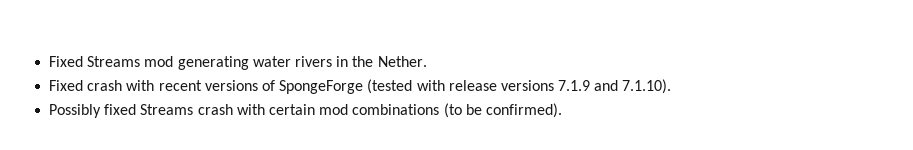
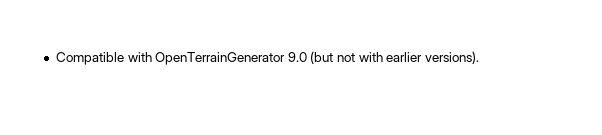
[49,56,427,70] [49,79,672,94] [49,103,562,118] Fixed Streams mod generating water rivers in the Nether. // Fixed crash with recent versions of SpongeForge (tested with release versions 7.1.9 and 7.1.10). // Possibly fixed Streams crash with certain mod combinations (to be confirmed). -> [55,51,480,65] Compatible with OpenTerrainGenerator 9.0 (but not with earlier versions).

